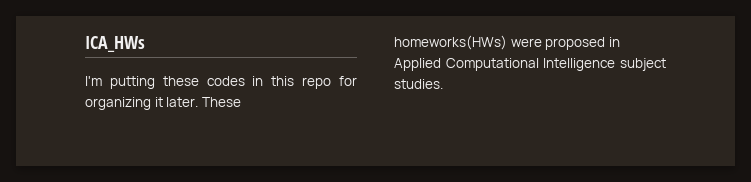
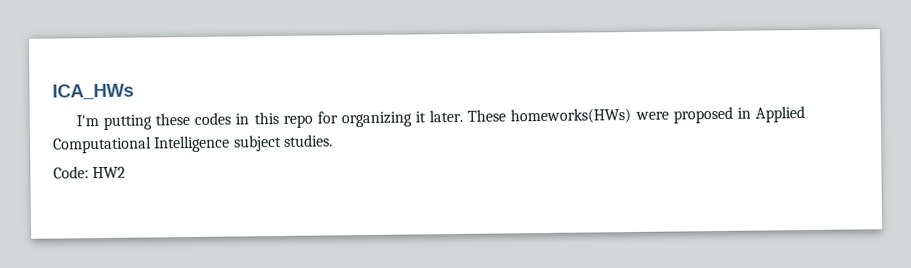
(443, 84) none -> [53,166,127,179] // Code: HW2

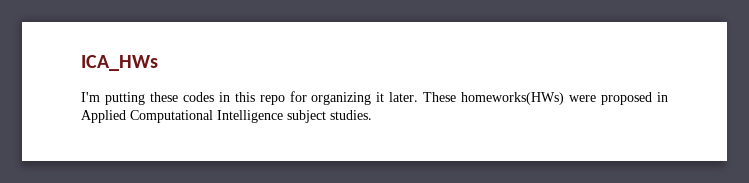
[53,166,127,179] // Code: HW2 -> (372, 115) none

